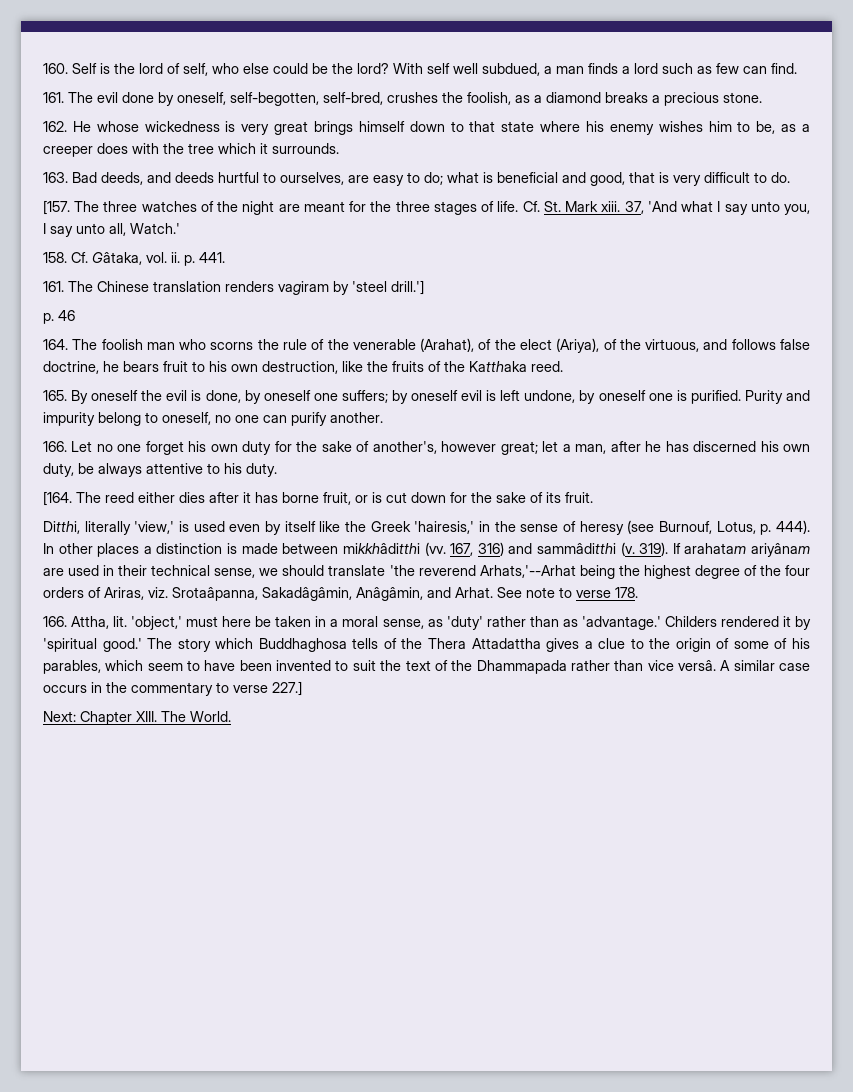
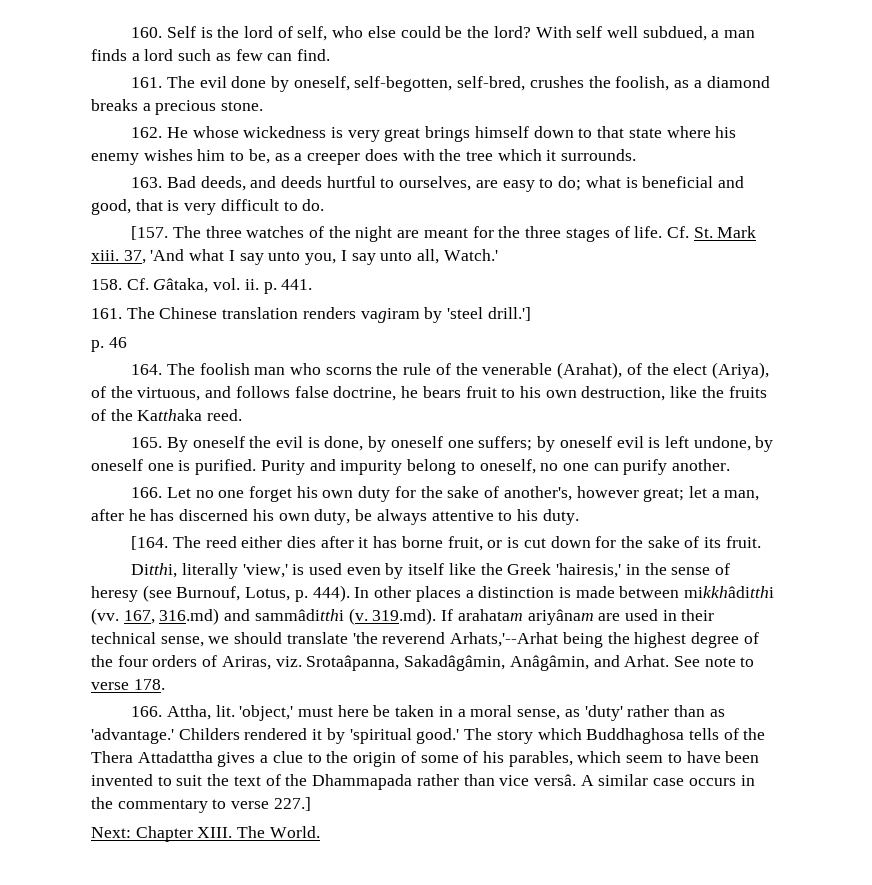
[477,542,504,556] 316) -> [159,608,220,625] 316.md)
[639,542,669,556] 319). -> [372,608,437,625] 319.md).

